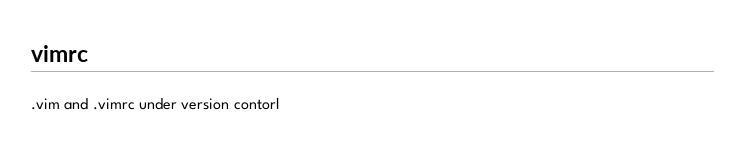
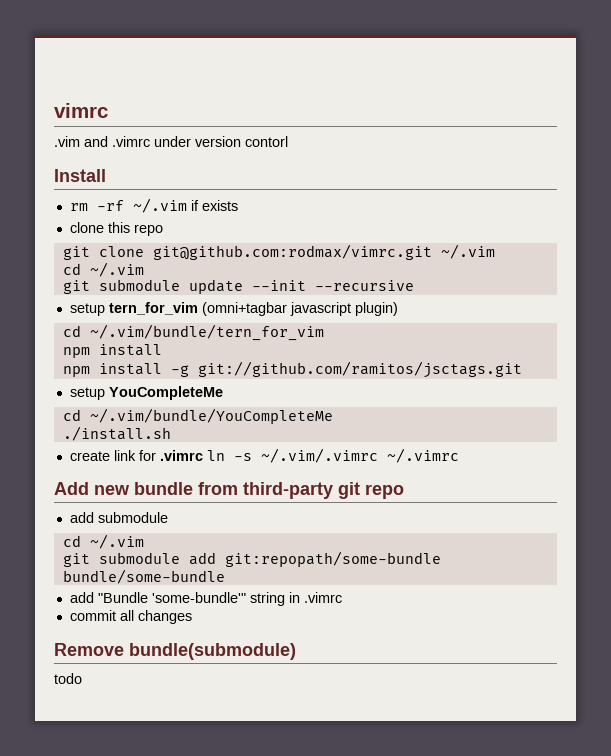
(279, 104) none -> [54,169,106,182] [69,198,238,213] [69,222,163,236] [62,244,495,260] [62,262,144,277] [62,279,414,294] [69,302,398,316] [62,324,324,341] [62,344,162,358] [62,361,522,378] [69,386,223,400] [62,408,333,424] [62,426,171,441] [69,448,459,463] [54,482,404,499] [69,512,168,523] [62,534,144,549] [62,551,441,567] [62,569,225,584] [69,592,342,606] [69,610,192,624] [54,643,296,660] [54,673,82,684] // Install // rm -rf ~/.vim if exists // clone this repo // git clone git@github.com:rodmax/vimrc.git ~/.vim // cd ~/.vim // git submodule update --init --recursive // setup tern_for_vim (omni+tagbar javascript plugin) // cd ~/.vim/bundle/tern_for_vim // npm install // npm install -g git://github.com/ramitos/jsctags.git // setup YouCompleteMe // cd ~/.vim/bundle/YouCompleteMe // ./install.sh // create link for .vimrc ln -s ~/.vim/.vimrc ~/.vimrc // Add new bundle from third-party git repo // add submodule // cd ~/.vim // git submodule add git:repopath/some-bundle bundle/some-bundle // add "Bundle 'some-bundle'" string in .vimrc // commit all changes // Remove bundle(submodule) // todo

